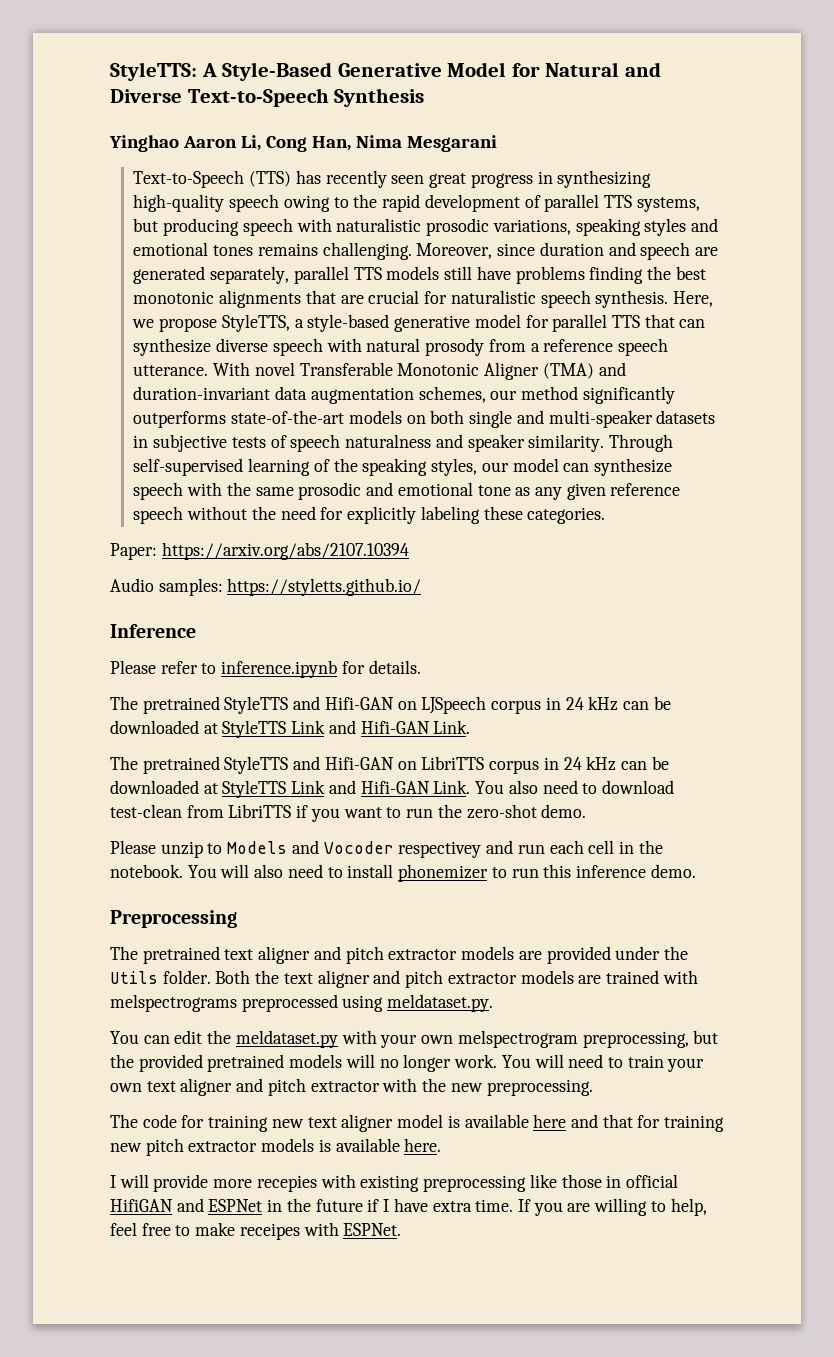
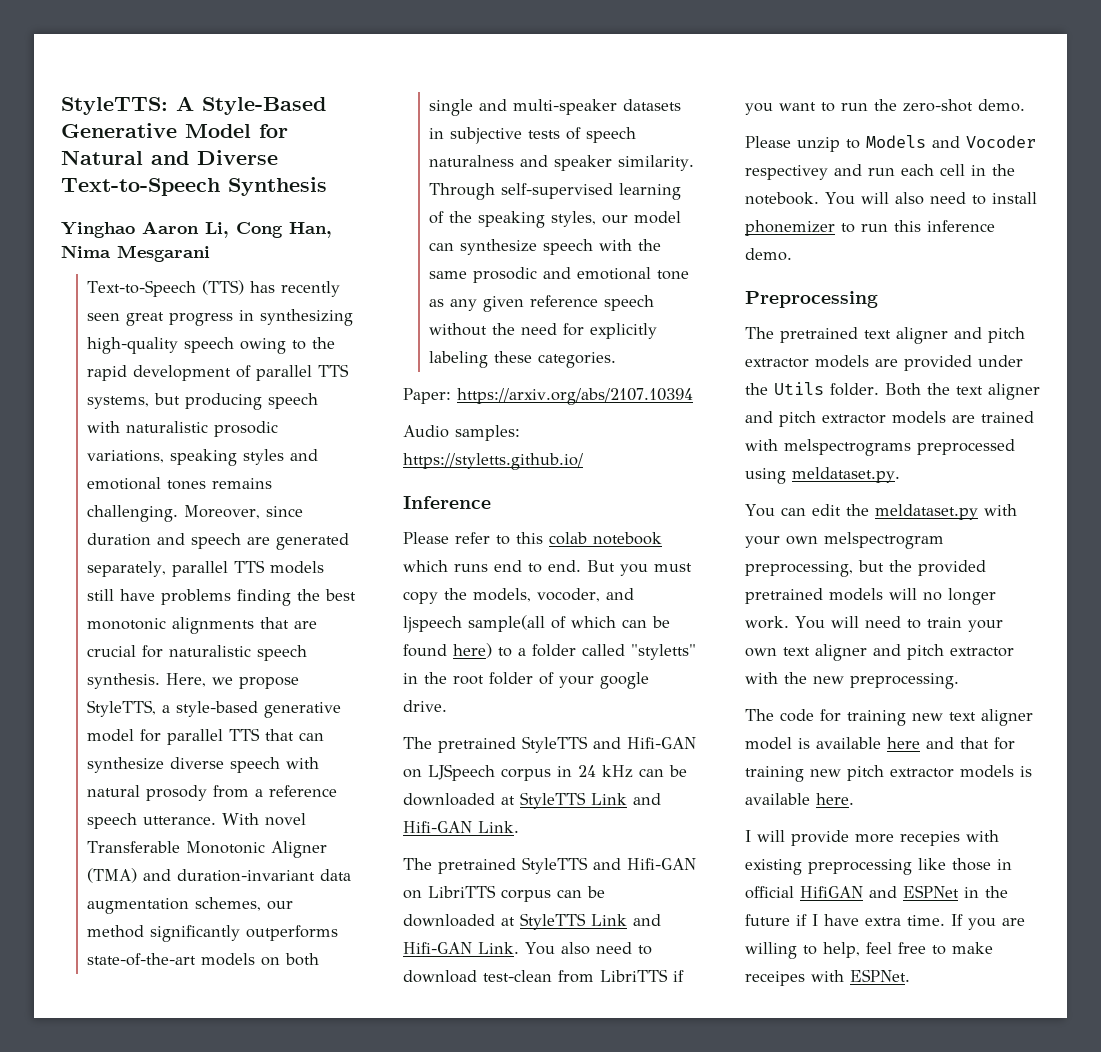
[221,660,421,678] inference.ipynb for details. -> [516,532,662,545] [403,560,692,576] [403,588,634,604] [403,615,670,633] [403,643,696,660] [403,672,649,689] [403,700,447,712] this colab notebook which runs end to end. But you must copy the models, vocoder, and ljspeech sample(all of which can be found here) to a folder called "styletts" in the root folder of your google drive.
[543,756,617,771] in 24 kHz -> (551, 895) none

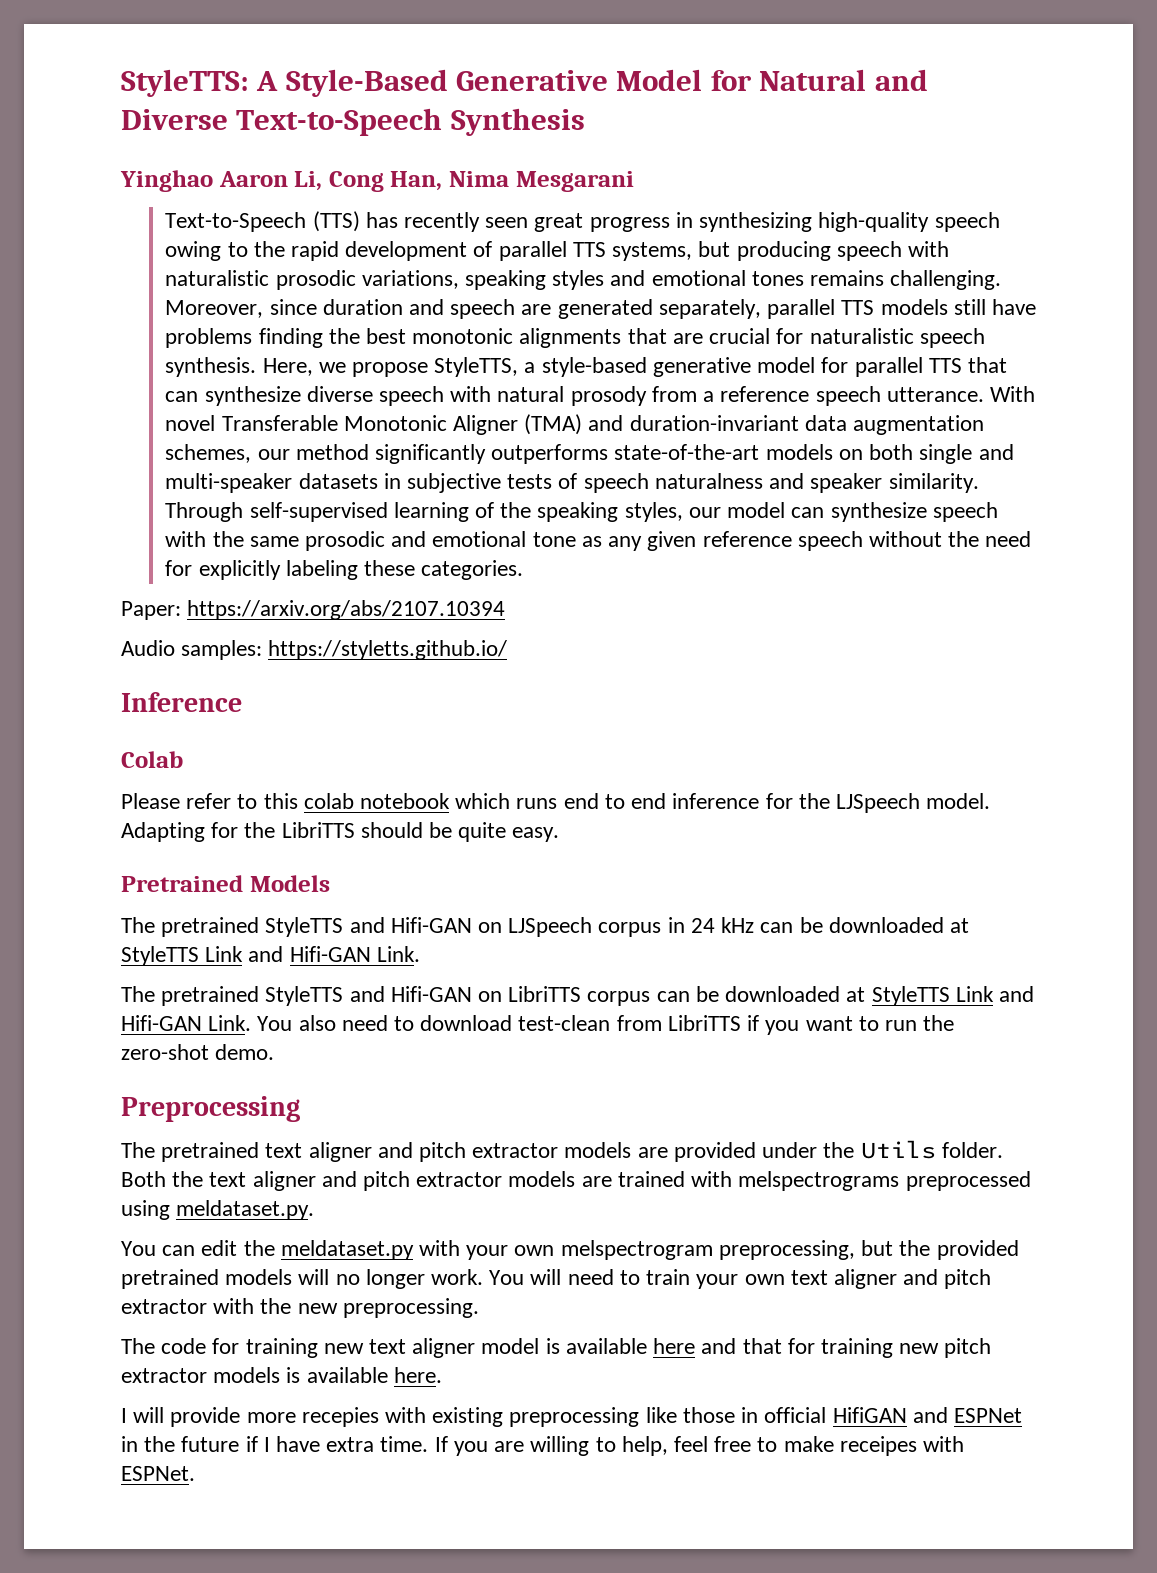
(491, 502) none -> [121,751,183,768] // Colab
[548,560,692,576] [403,588,634,604] [403,615,670,633] [403,643,696,660] [403,672,649,689] [403,700,447,712] end. But you must copy the models, vocoder, and ljspeech sample(all of which can be found here) to a folder called "styletts" in the root folder of your google drive. -> [631,793,991,813] [121,822,560,842] [121,875,330,892] end inference for the LJSpeech model. Adapting for the LibriTTS should be quite easy. // Pretrained Models
[745,135,1036,152] [745,164,1015,180] [745,192,1037,205] [745,220,995,236] [745,248,792,261] // Please unzip to Models and Vocoder respectivey and run each cell in the notebook. You will also need to install phonemizer to run this inference demo. -> (275, 1052) none

